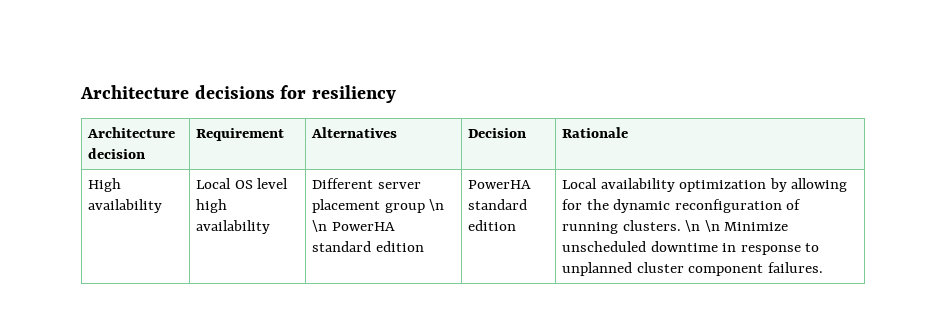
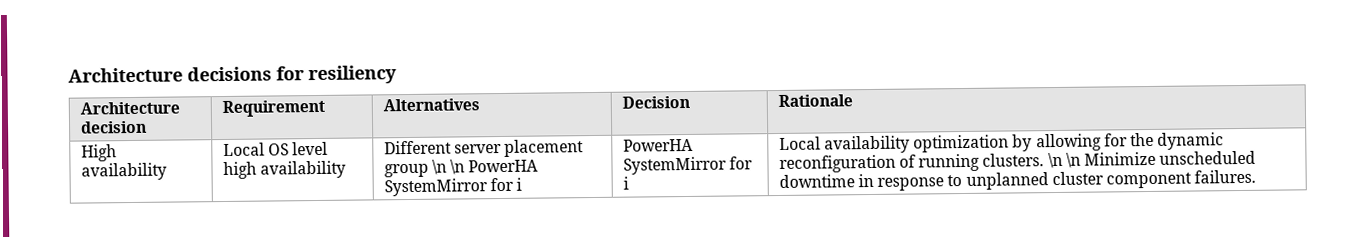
[312,241,424,252] [468,180,532,189] [468,199,528,210] [468,220,517,231] standard edition | PowerHA standard edition -> [383,177,523,197] [622,138,693,152] [622,156,753,175] [622,176,629,190] SystemMirror for i | PowerHA SystemMirror for i

